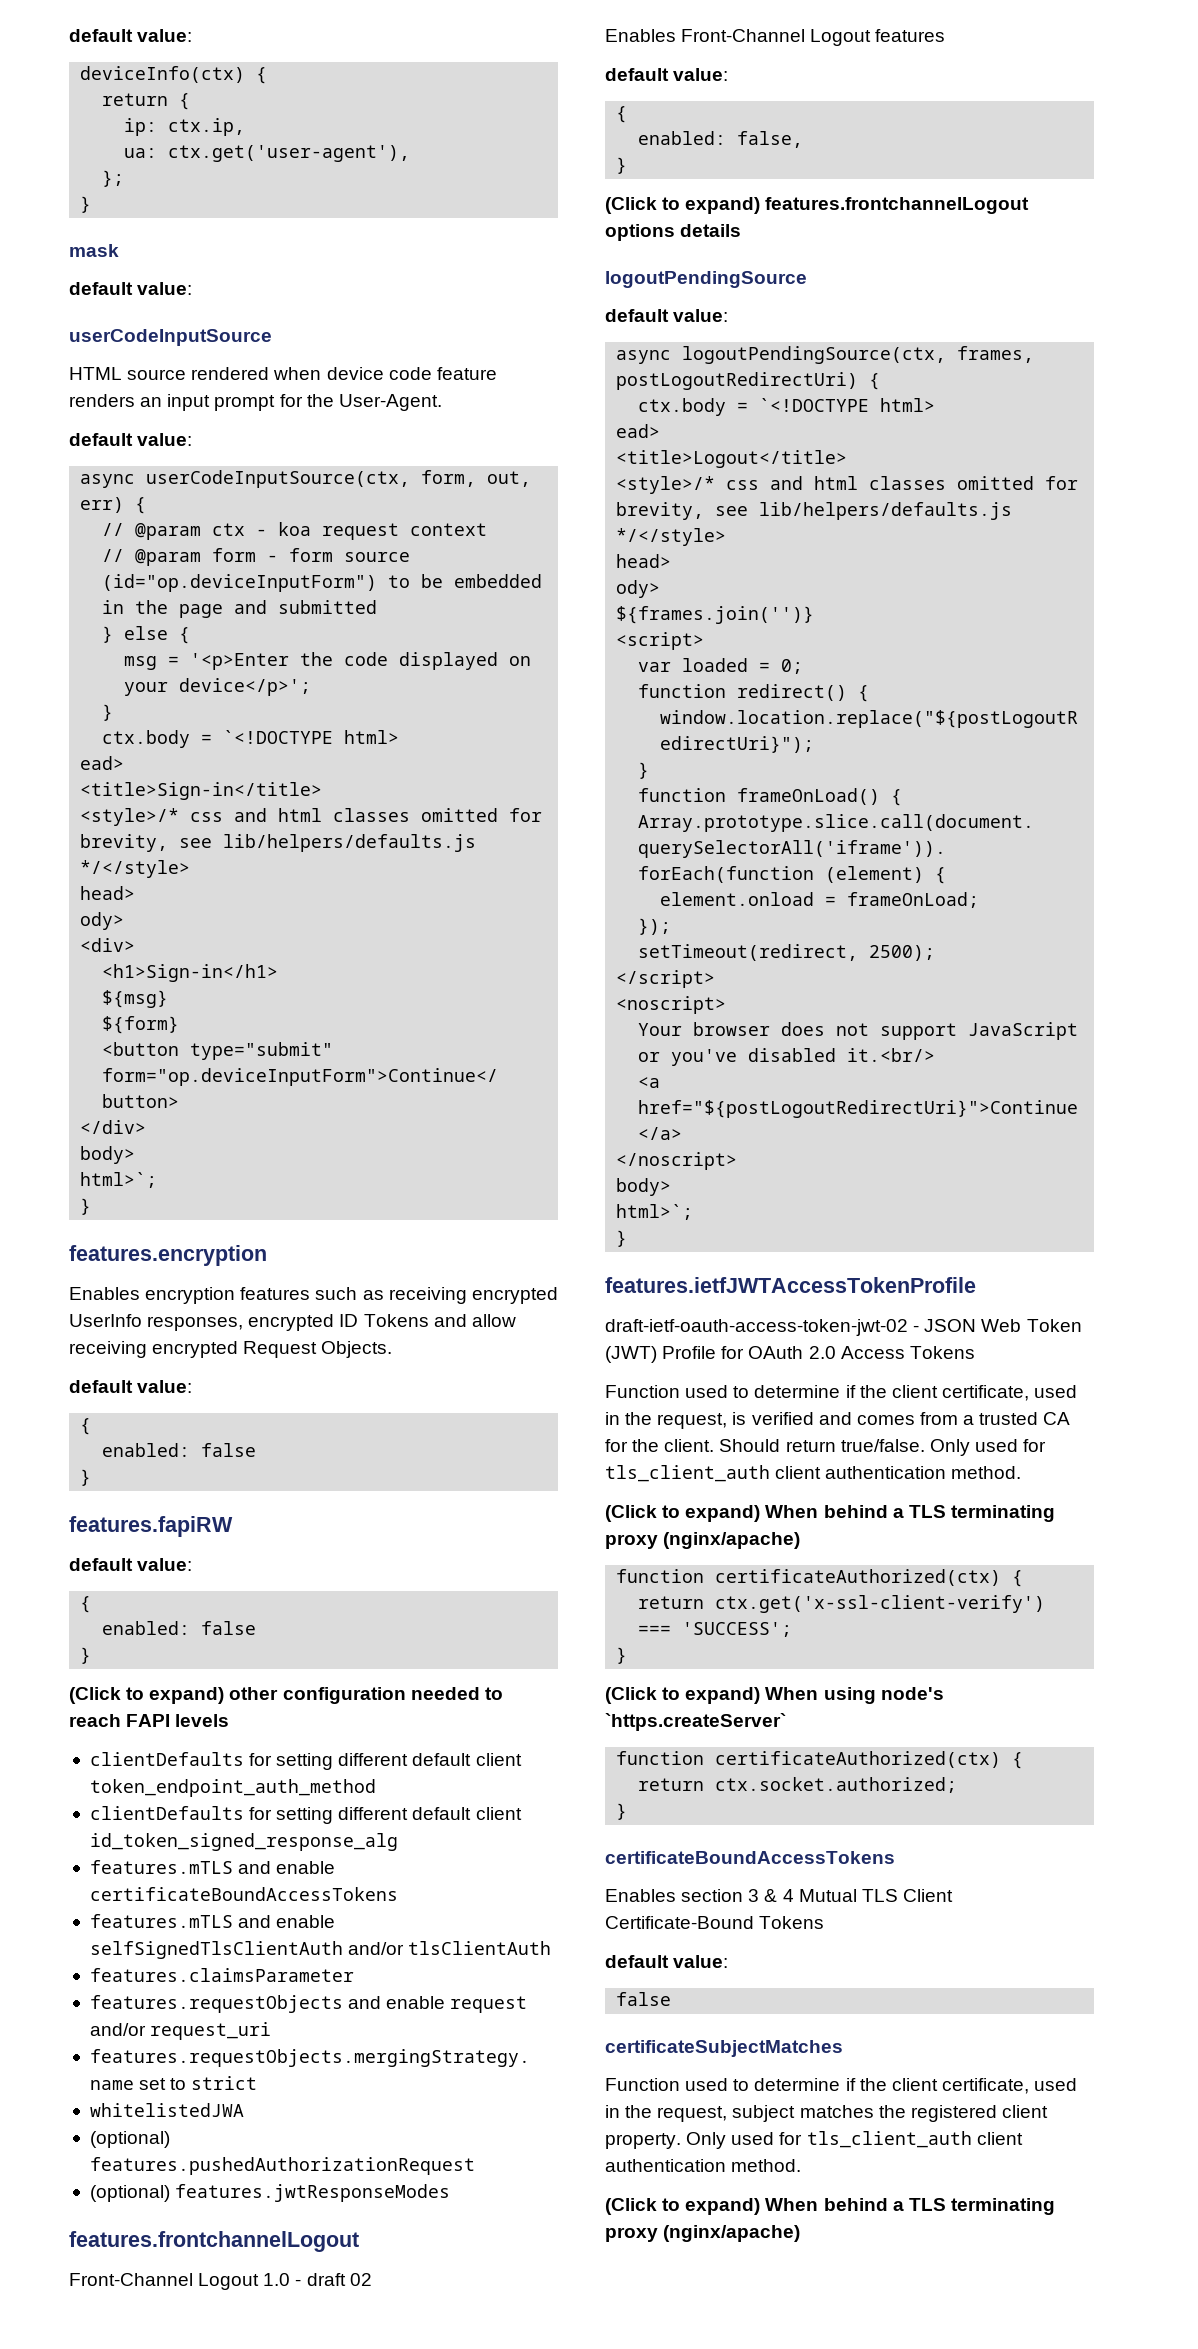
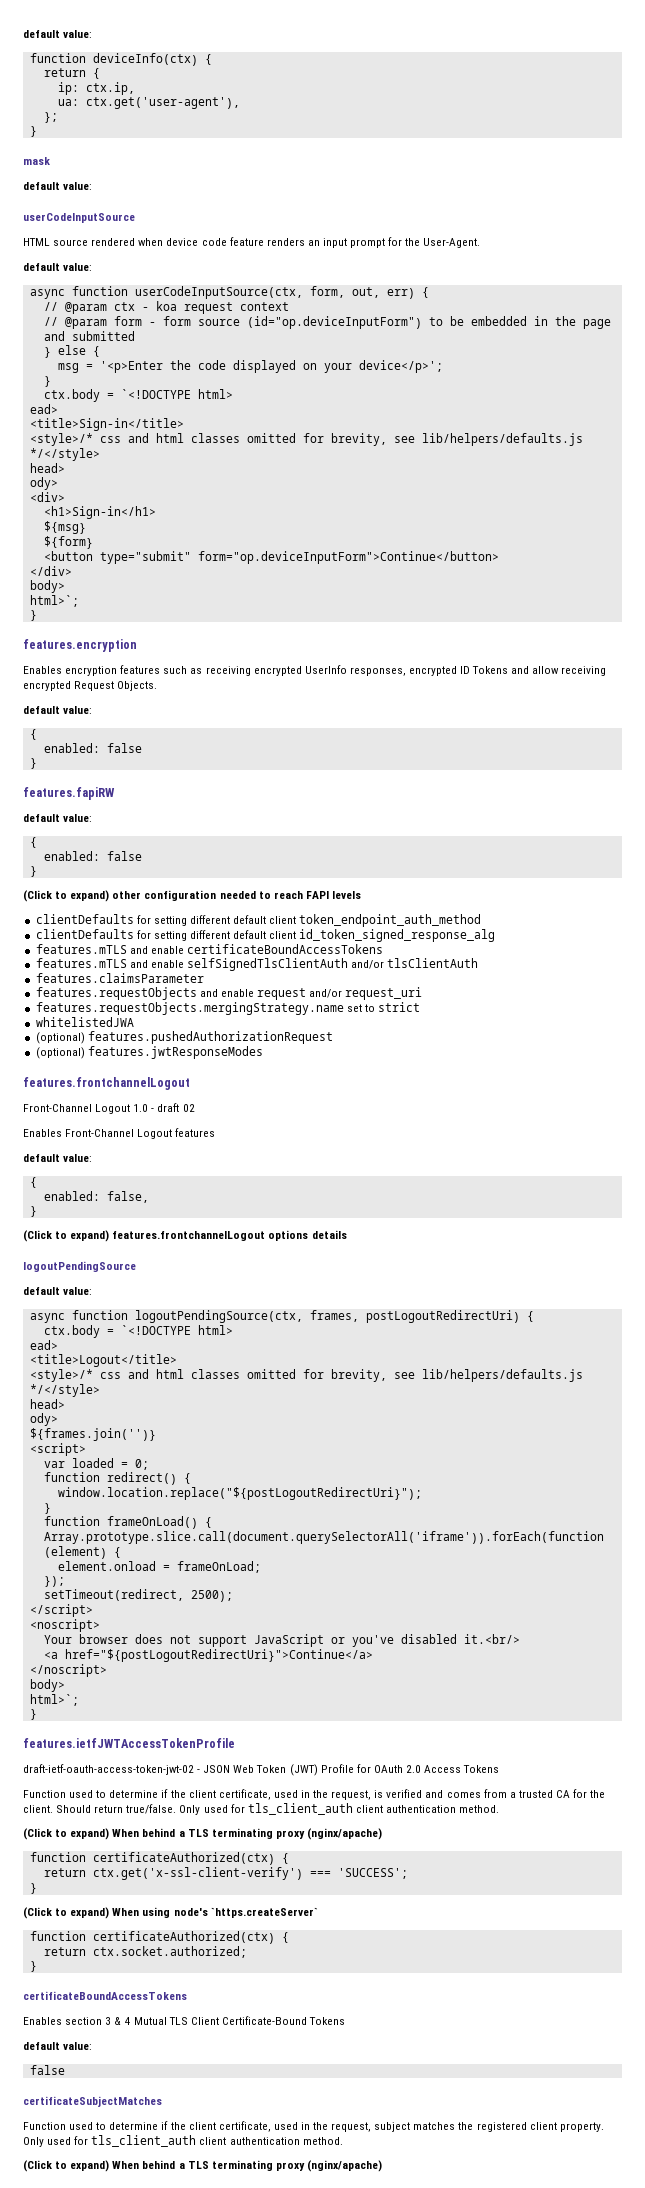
[69,29,193,42] default value: // -> [23,30,93,38] [29,53,86,63] default value: // function
(136, 481) none -> [71,286,128,296] function
(672, 357) none -> [71,1310,128,1320] function

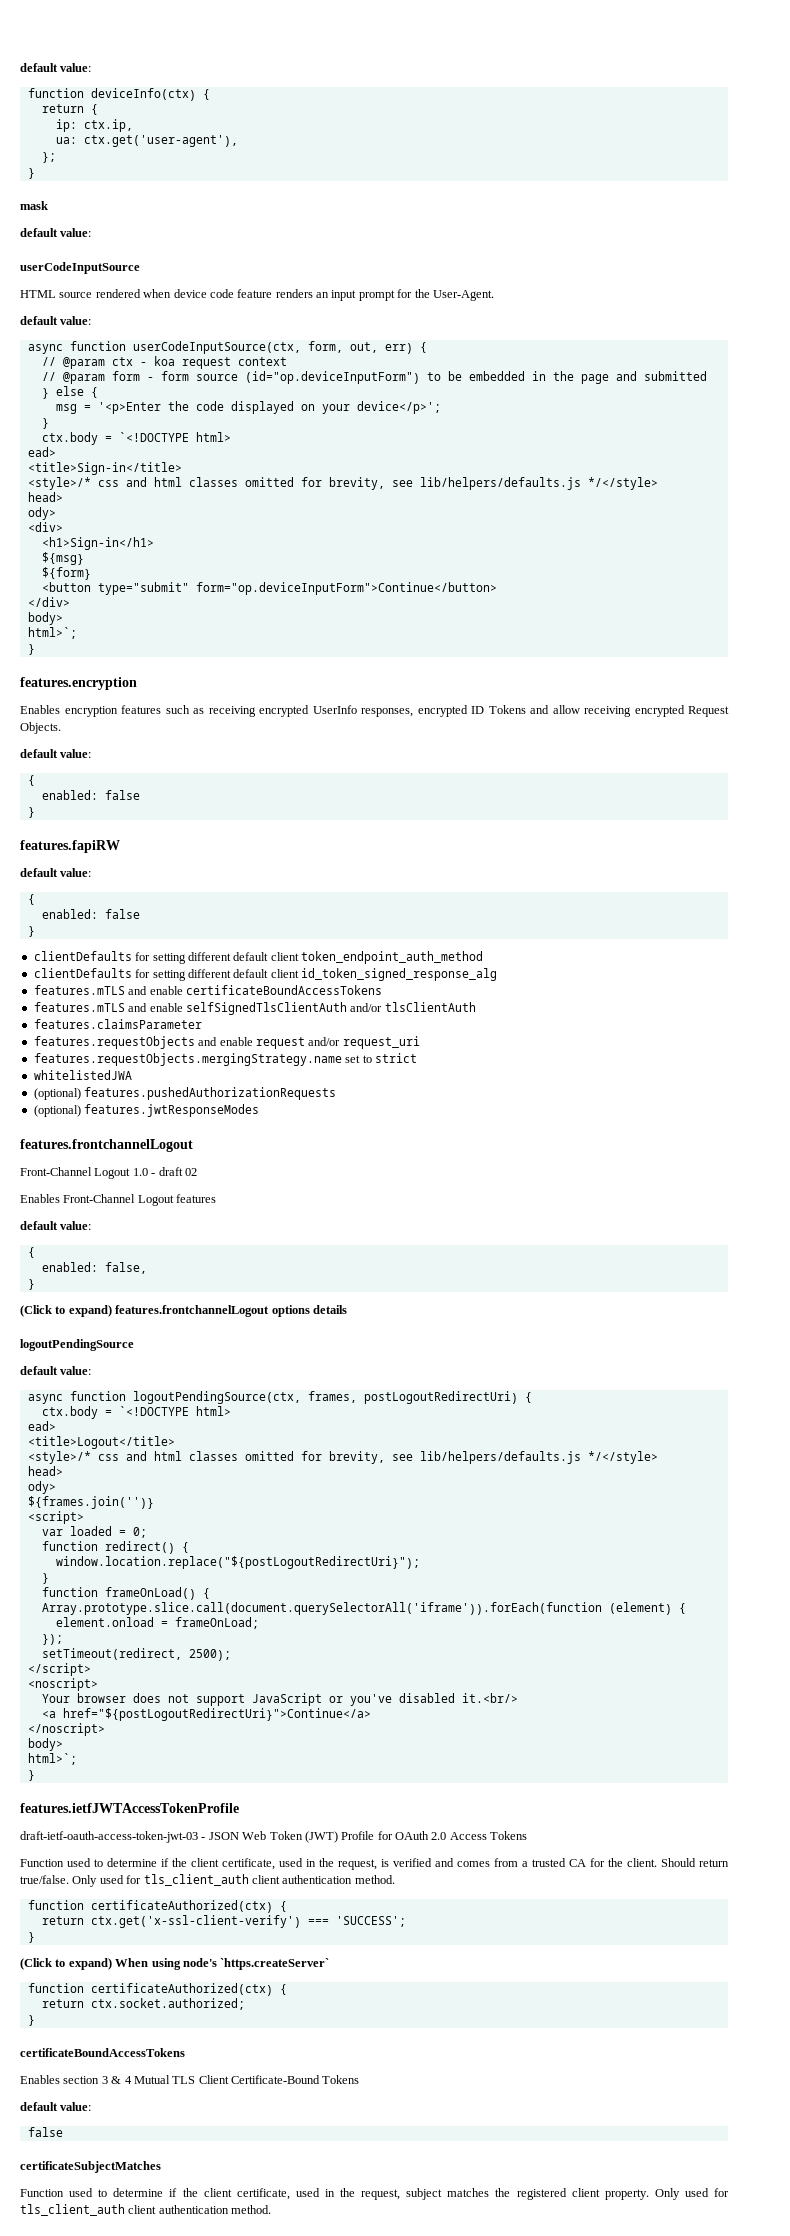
[23,890,361,902] // (Click to expand) other configuration needed to reach FAPI levels -> (35, 931) none
[87,1031,333,1044] features.pushedAuthorizationRequest -> [84,1087,337,1100] features.pushedAuthorizationRequests
[23,1764,194,1775] draft-ietf-oauth-access-token-jwt-02 -> [20,1831,198,1843] draft-ietf-oauth-access-token-jwt-03
[23,1828,382,1840] // (Click to expand) When behind a TLS terminating proxy (nginx/apache) -> (395, 1879) none
[23,2160,382,2172] // (Click to expand) When behind a TLS terminating proxy (nginx/apache) -> (272, 2209) none

